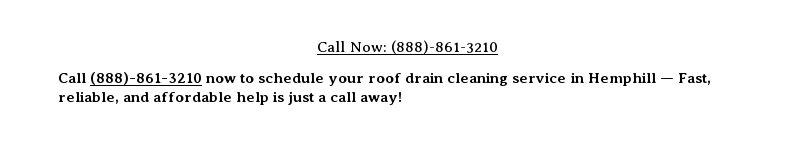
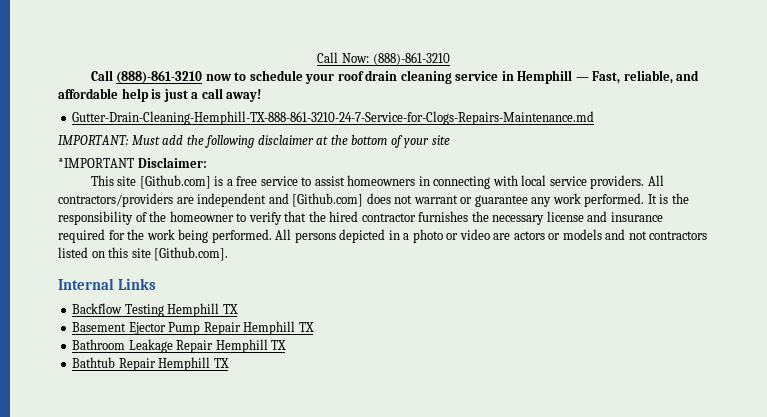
(403, 98) none -> [72,111,595,125] [58,135,450,148] [58,157,207,168] [90,175,664,189] [58,193,689,207] [58,211,663,225] [58,229,708,243] [58,247,229,261] [58,278,157,290] [72,303,238,317] [72,321,314,335] [72,339,287,353] [72,357,229,371] // Gutter-Drain-Cleaning-Hemphill-TX-888-861-3210-24-7-Service-for-Clogs-Repairs-Maintenance.md // IMPORTANT: Must add the following disclaimer at the bottom of your site // *IMPORTANT Disclaimer: // This site [Github.com] is a free service to assist homeowners in connecting with local service providers. All contractors/providers are independent and [Github.com] does not warrant or guarantee any work performed. It is the responsibility of the homeowner to verify that the hired contractor furnishes the necessary license and insurance required for the work being performed. All persons depicted in a photo or video are actors or models and not contractors listed on this site [Github.com]. // Internal Links // Backflow Testing Hemphill TX // Basement Ejector Pump Repair Hemphill TX // Bathroom Leakage Repair Hemphill TX // Bathtub Repair Hemphill TX

